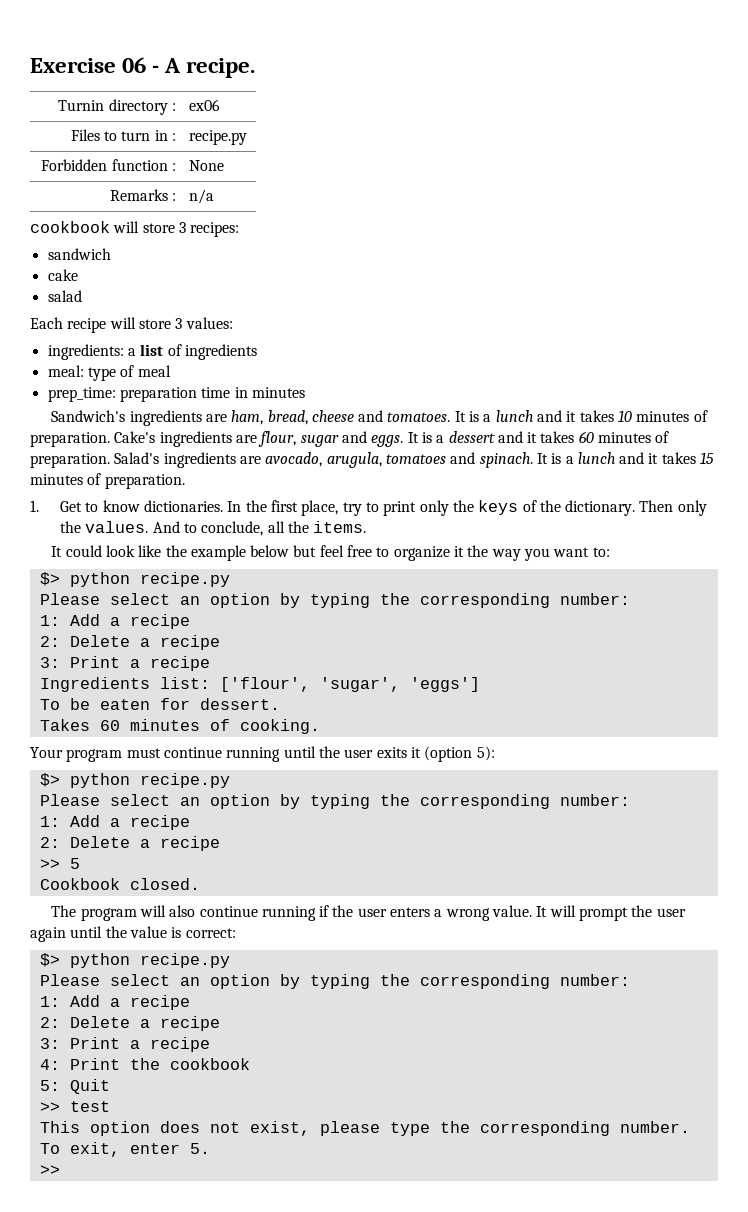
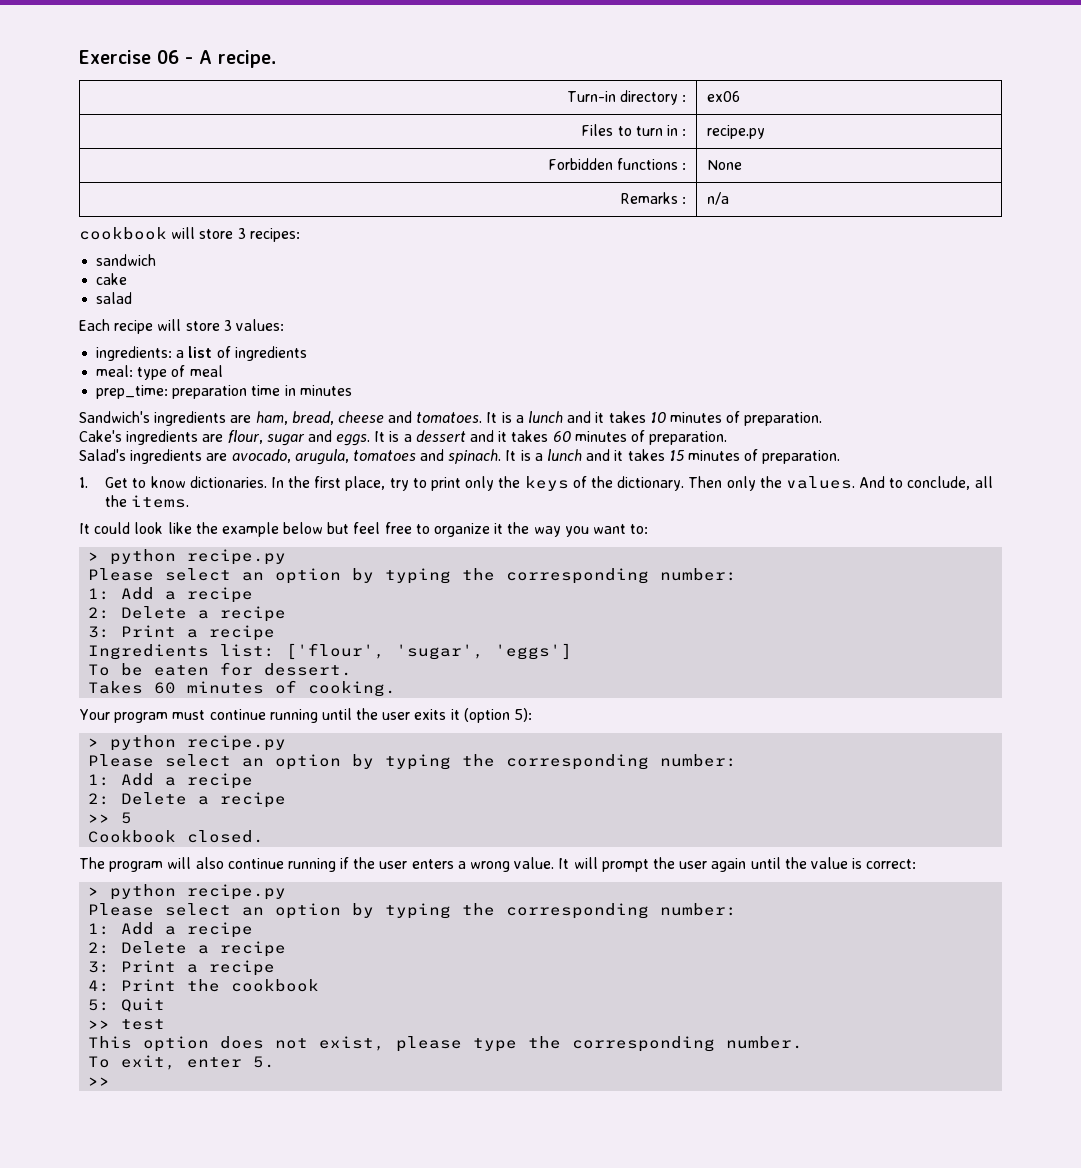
[58,100,105,111] Turnin -> [566,91,616,102] Turn-in
[111,159,168,171] function -> [616,158,678,170] functions
(110, 439) none -> (823, 419) //
(110, 460) none -> (728, 438) //
[39,572,60,586] $> -> [88,552,100,561] >
[39,773,60,787] $> -> [88,738,100,747] >
[39,953,60,967] $> -> [88,887,100,896] >

